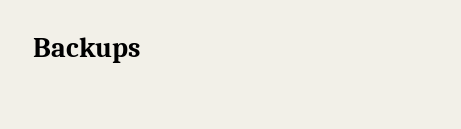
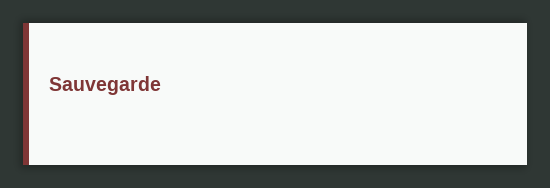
[33,37,140,63] Backups -> [49,76,161,95] Sauvegarde

